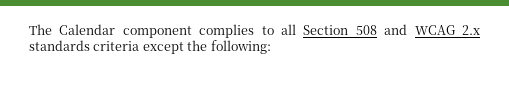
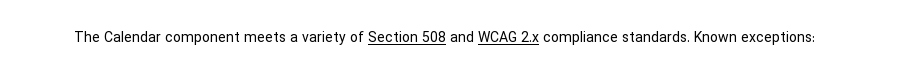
[199,24,296,38] complies to all -> [244,31,364,45] meets a variety of
[29,40,271,54] standards criteria except the following: -> [543,31,815,45] compliance standards. Known exceptions:

